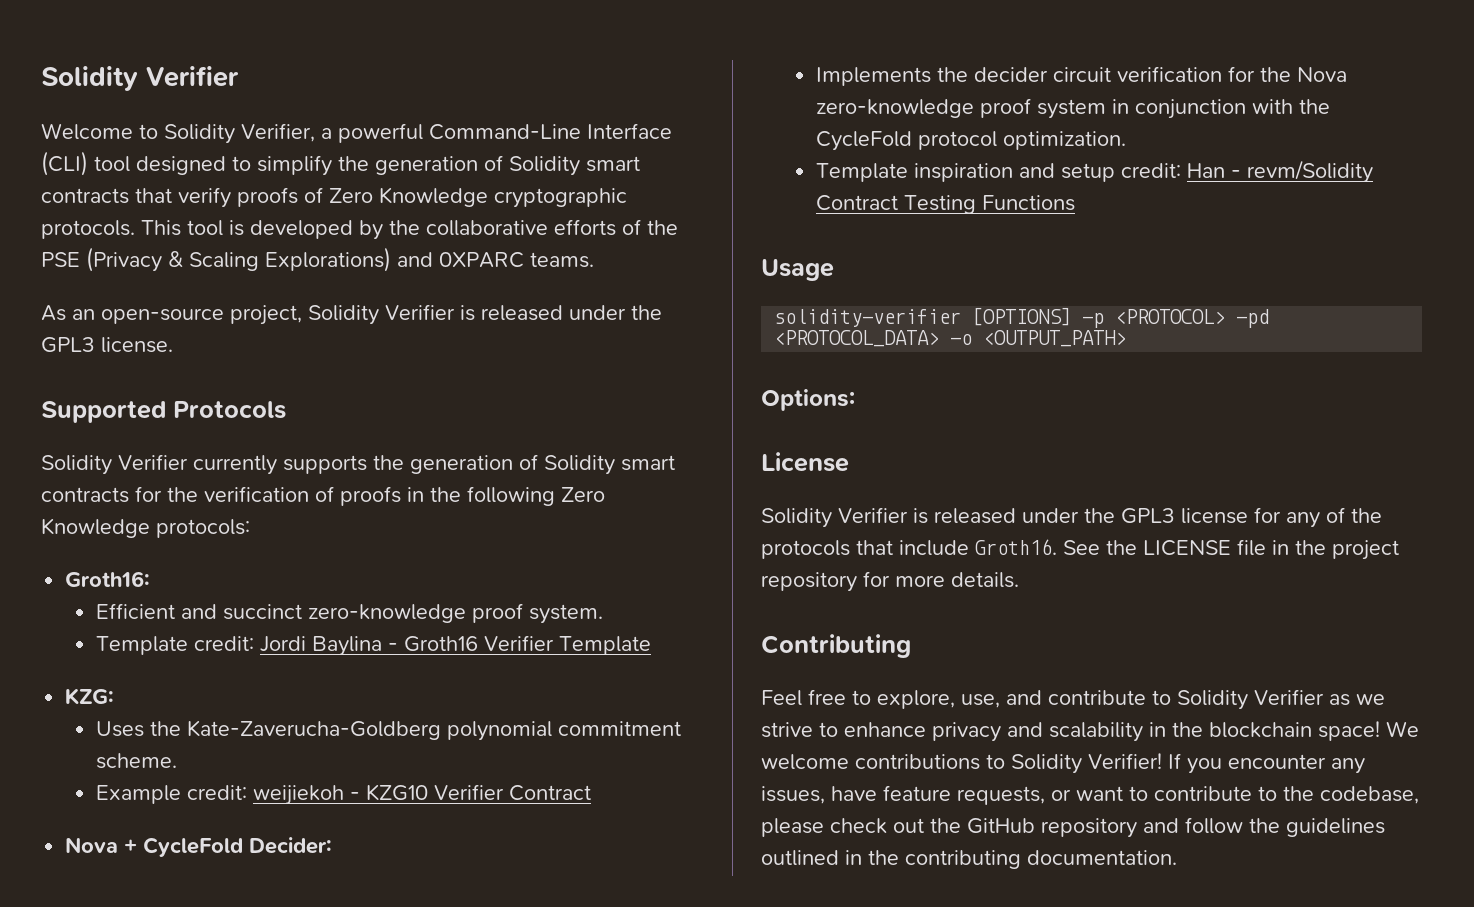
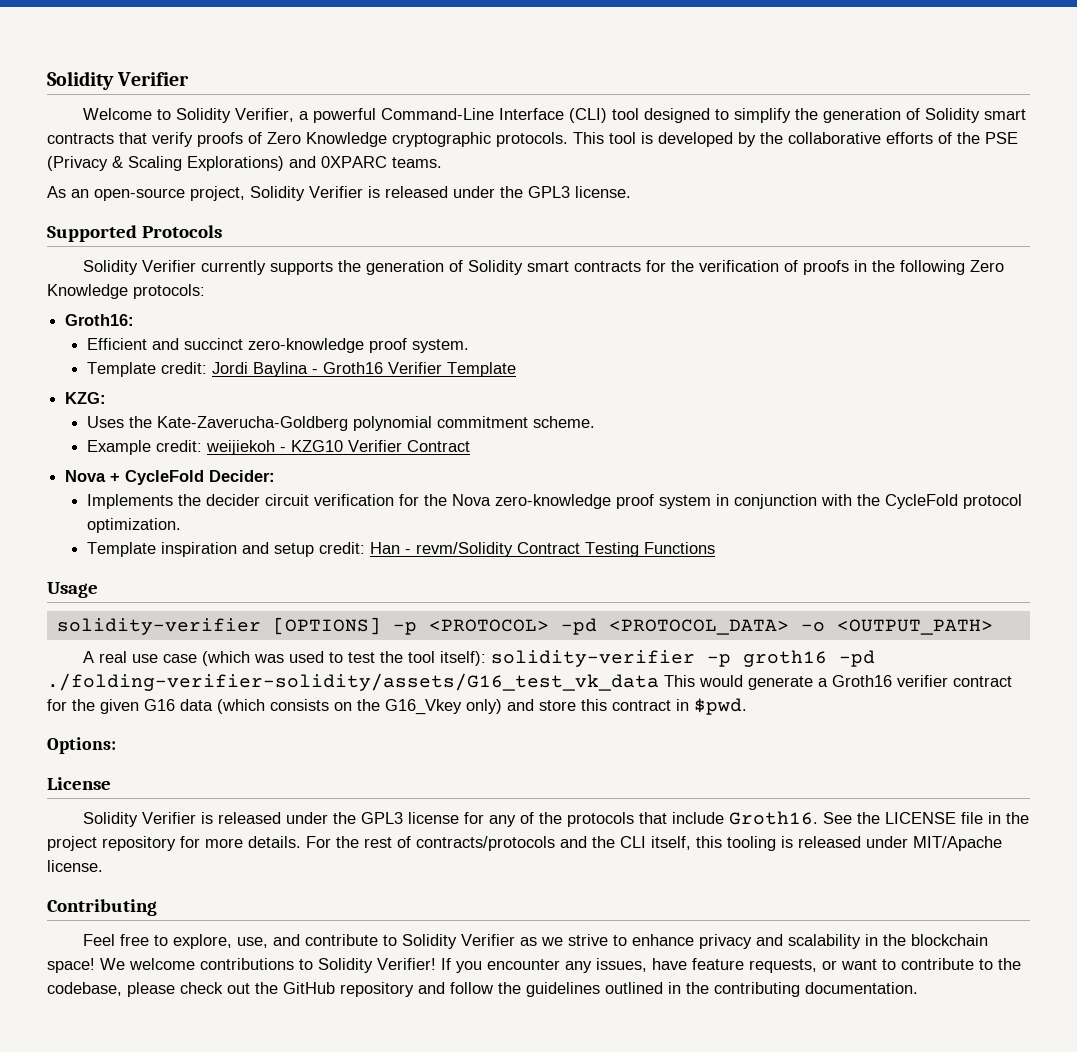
(1127, 338) none -> [83,650,876,667] [47,673,1012,691] [47,698,747,715] // A real use case (which was used to test the tool itself): solidity-verifier -p groth16 -pd ./folding-verifier-solidity/assets/G16_test_vk_data This would generate a Groth16 verifier contract for the given G16 data (which consists on the G16_Vkey only) and store this contract in $pwd.
(1019, 580) none -> [306,836,1002,851] [47,860,103,872] For the rest of contracts/protocols and the CLI itself, this tooling is released under MIT/Apache license.

